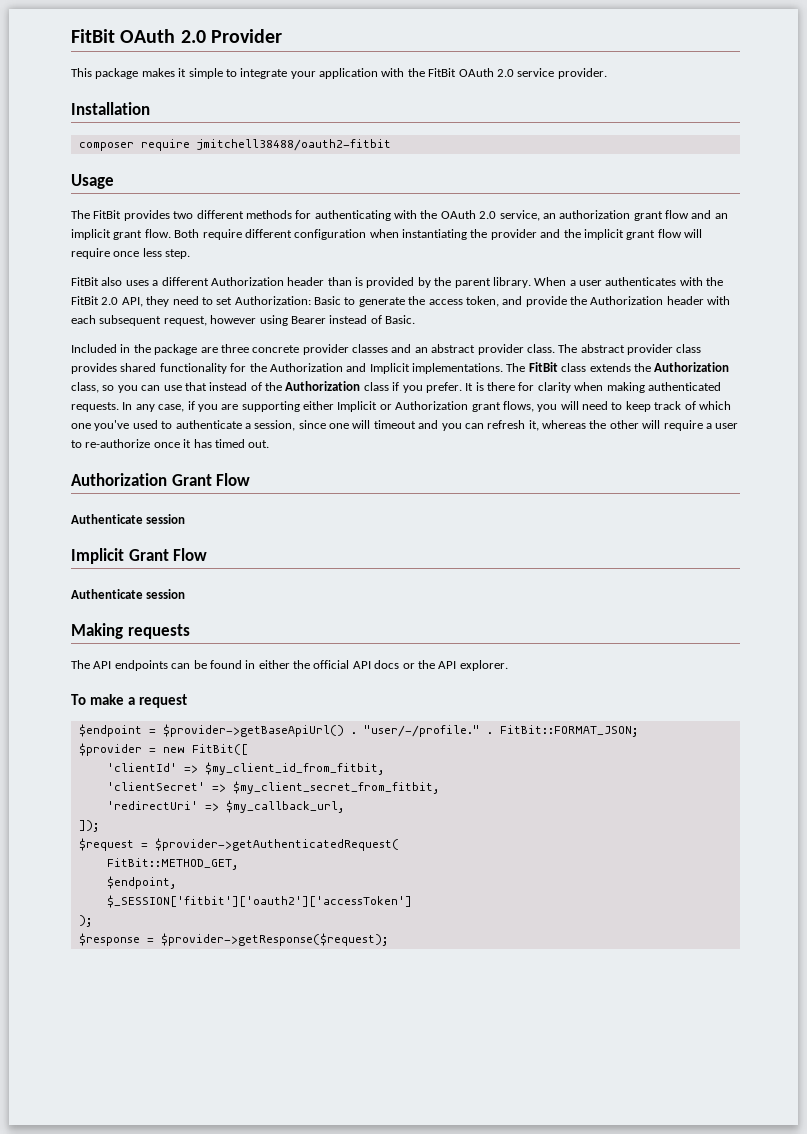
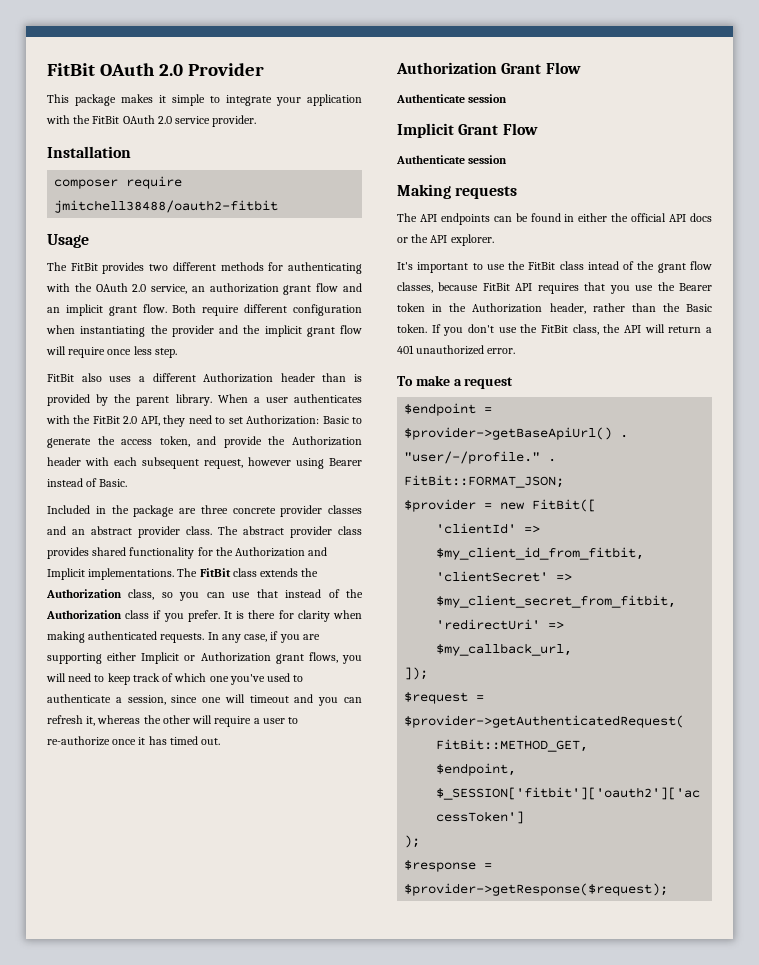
(508, 665) none -> [397,261,712,273] [397,282,712,294] [397,303,712,314] [397,324,712,336] [397,345,516,355] // It's important to use the FitBit class intead of the grant flow classes, because FitBit API requires that you use the Bearer token in the Authorization header, rather than the Basic token. If you don't use the FitBit class, the API will return a 401 unauthorized error.

